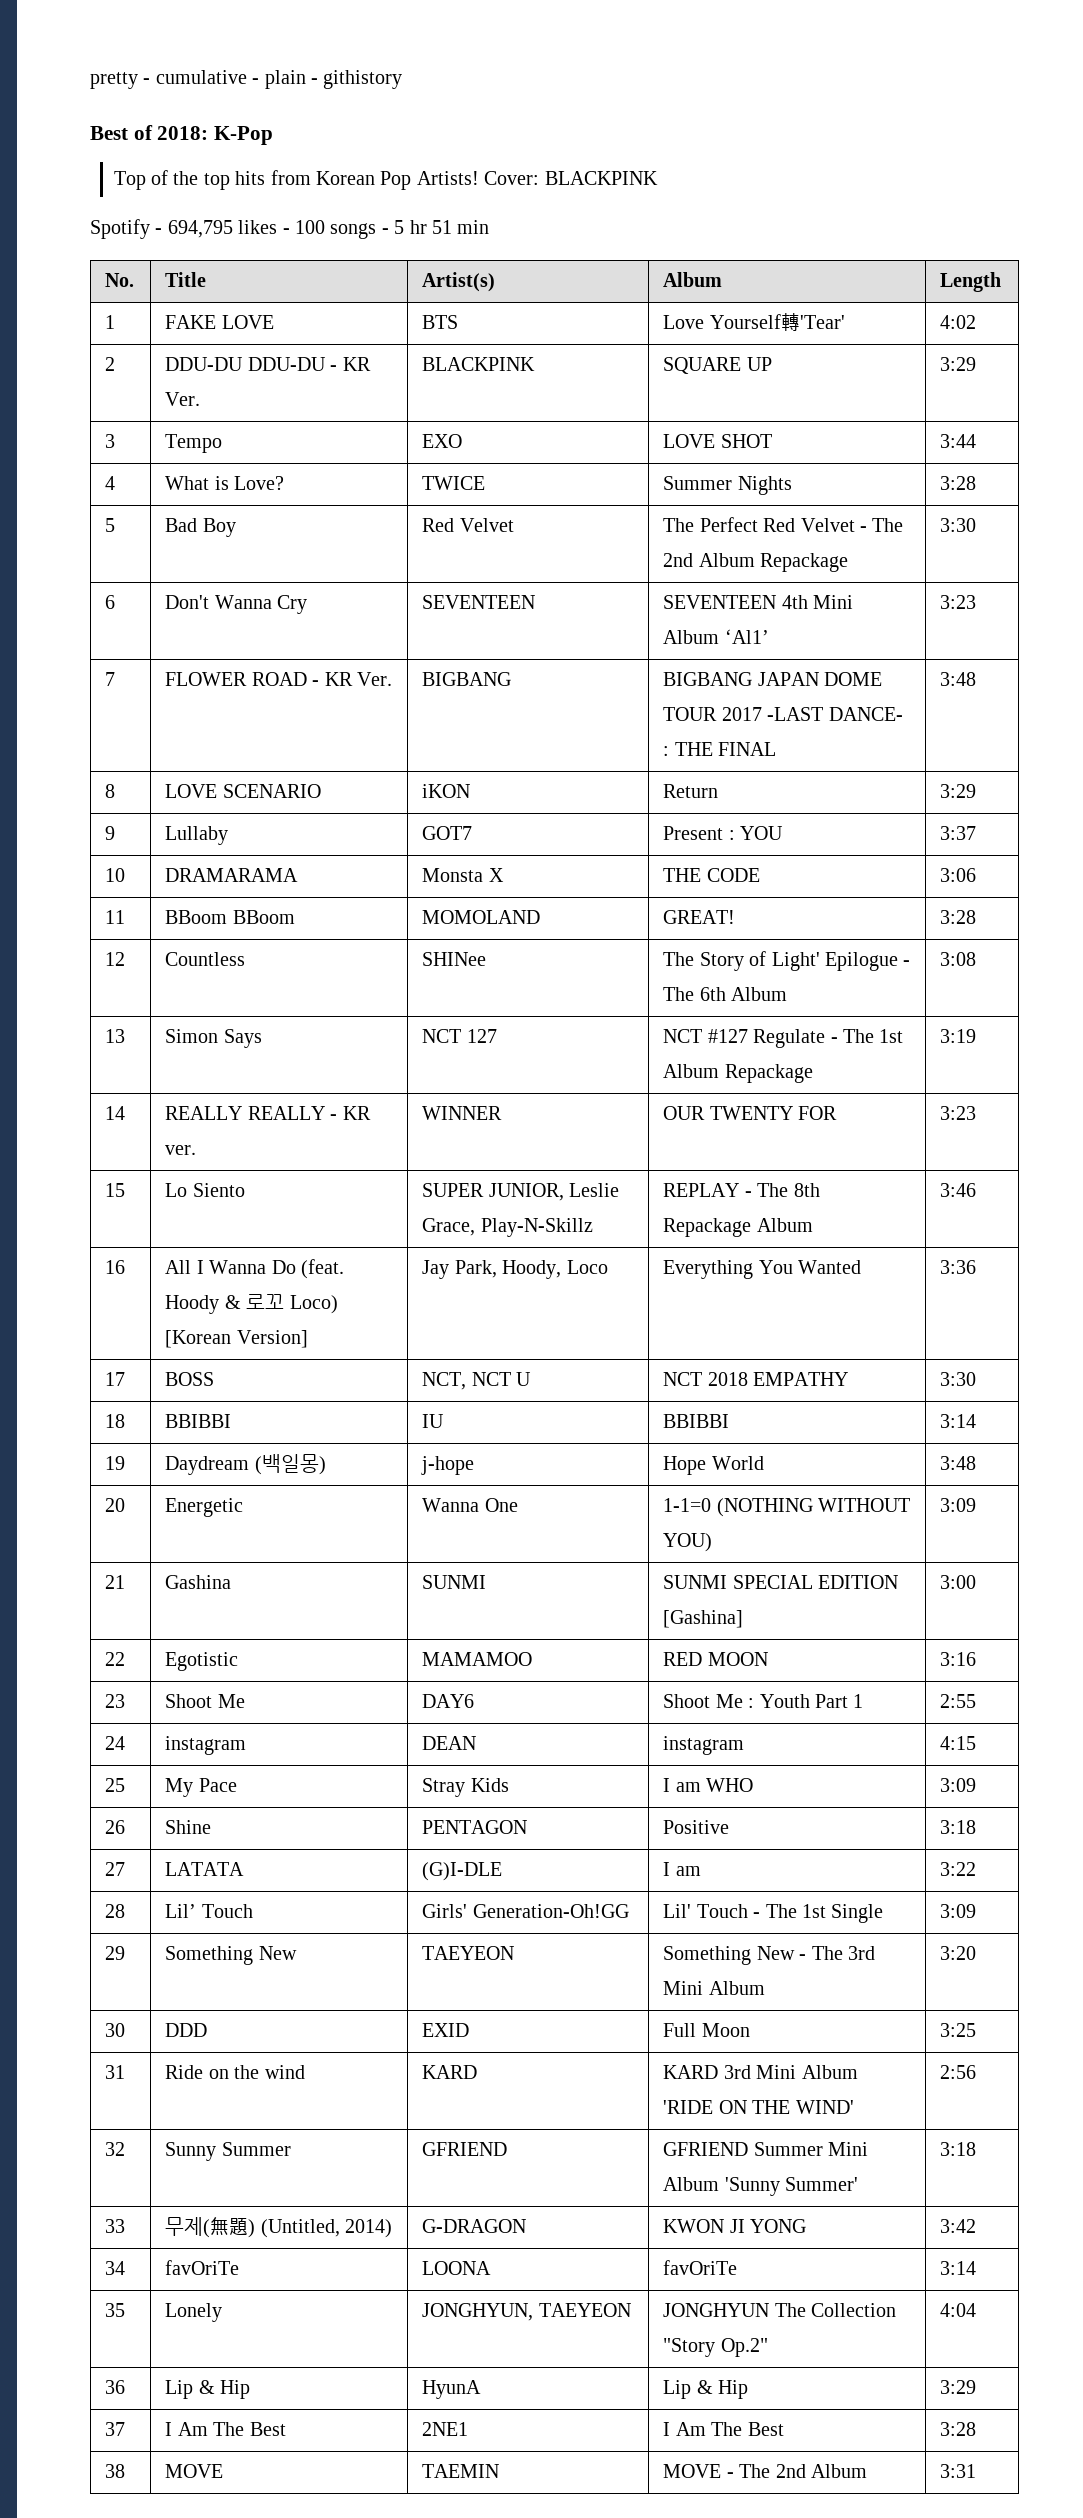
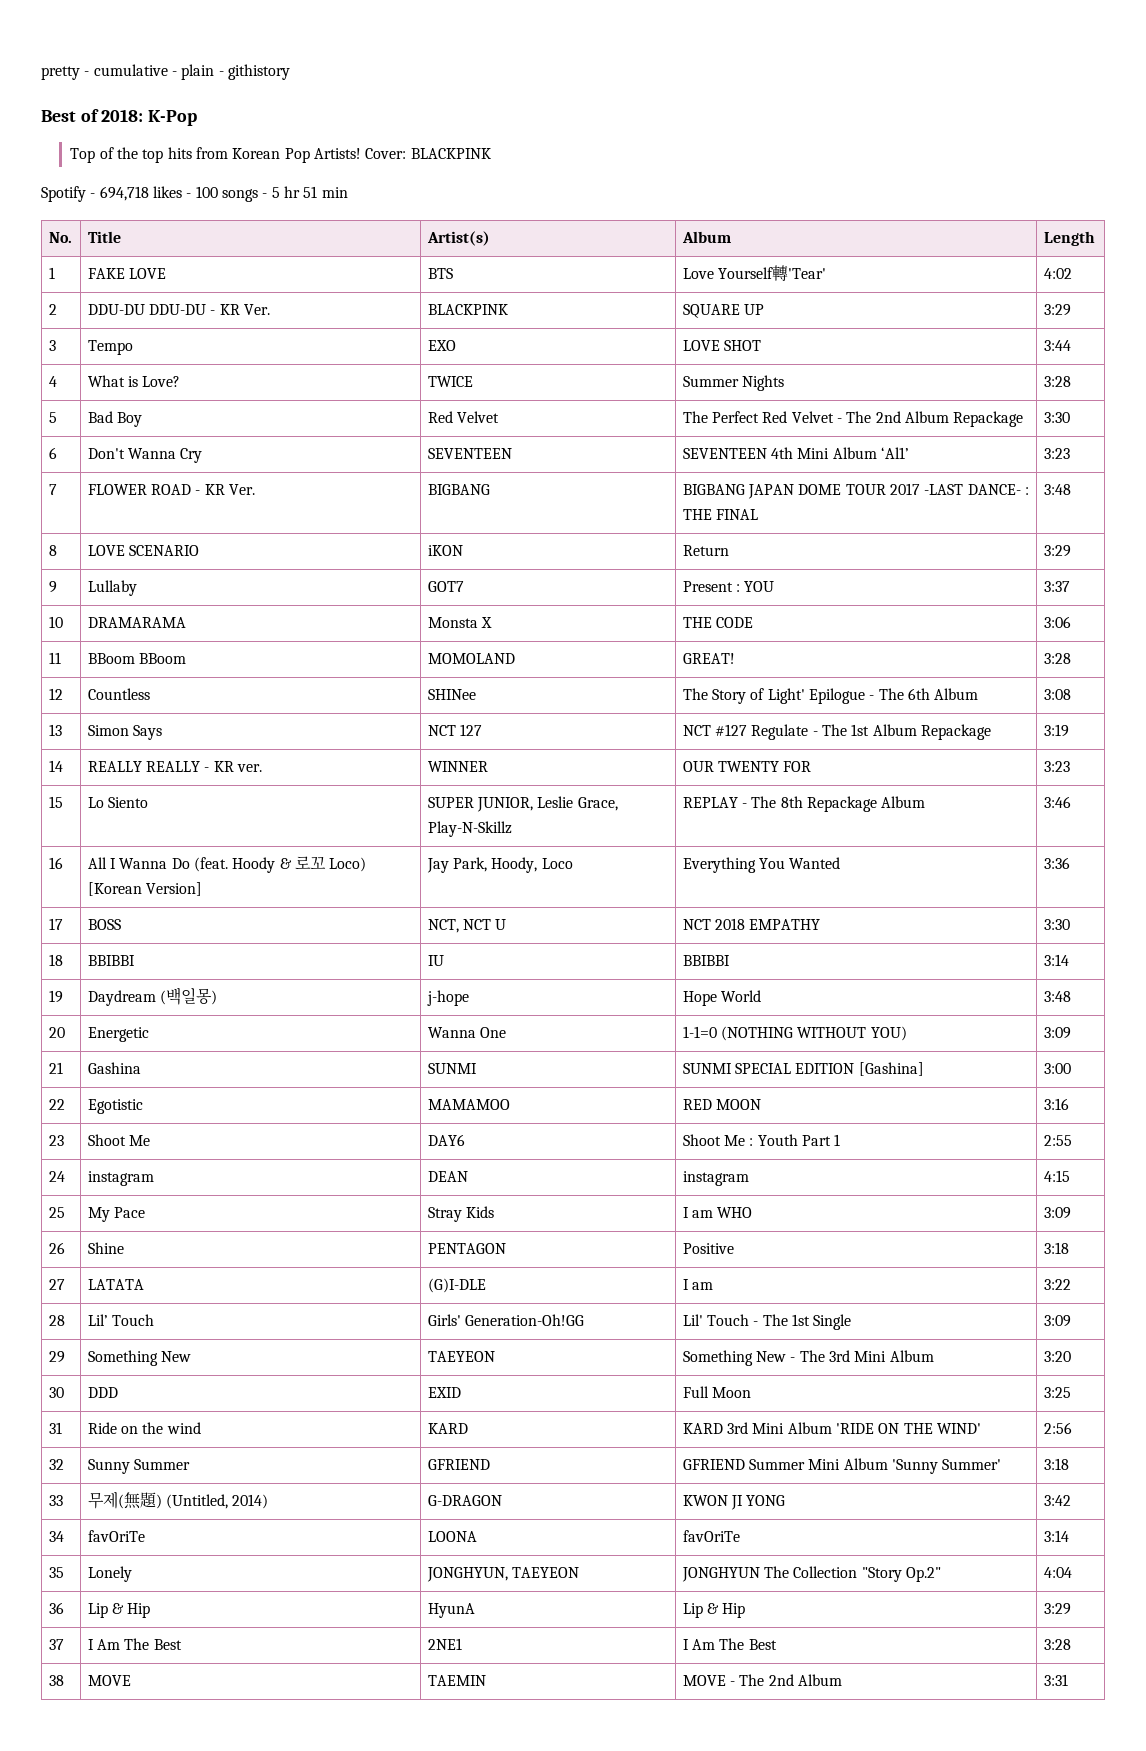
[167,220,233,238] 694,795 -> [99,186,149,201] 694,718

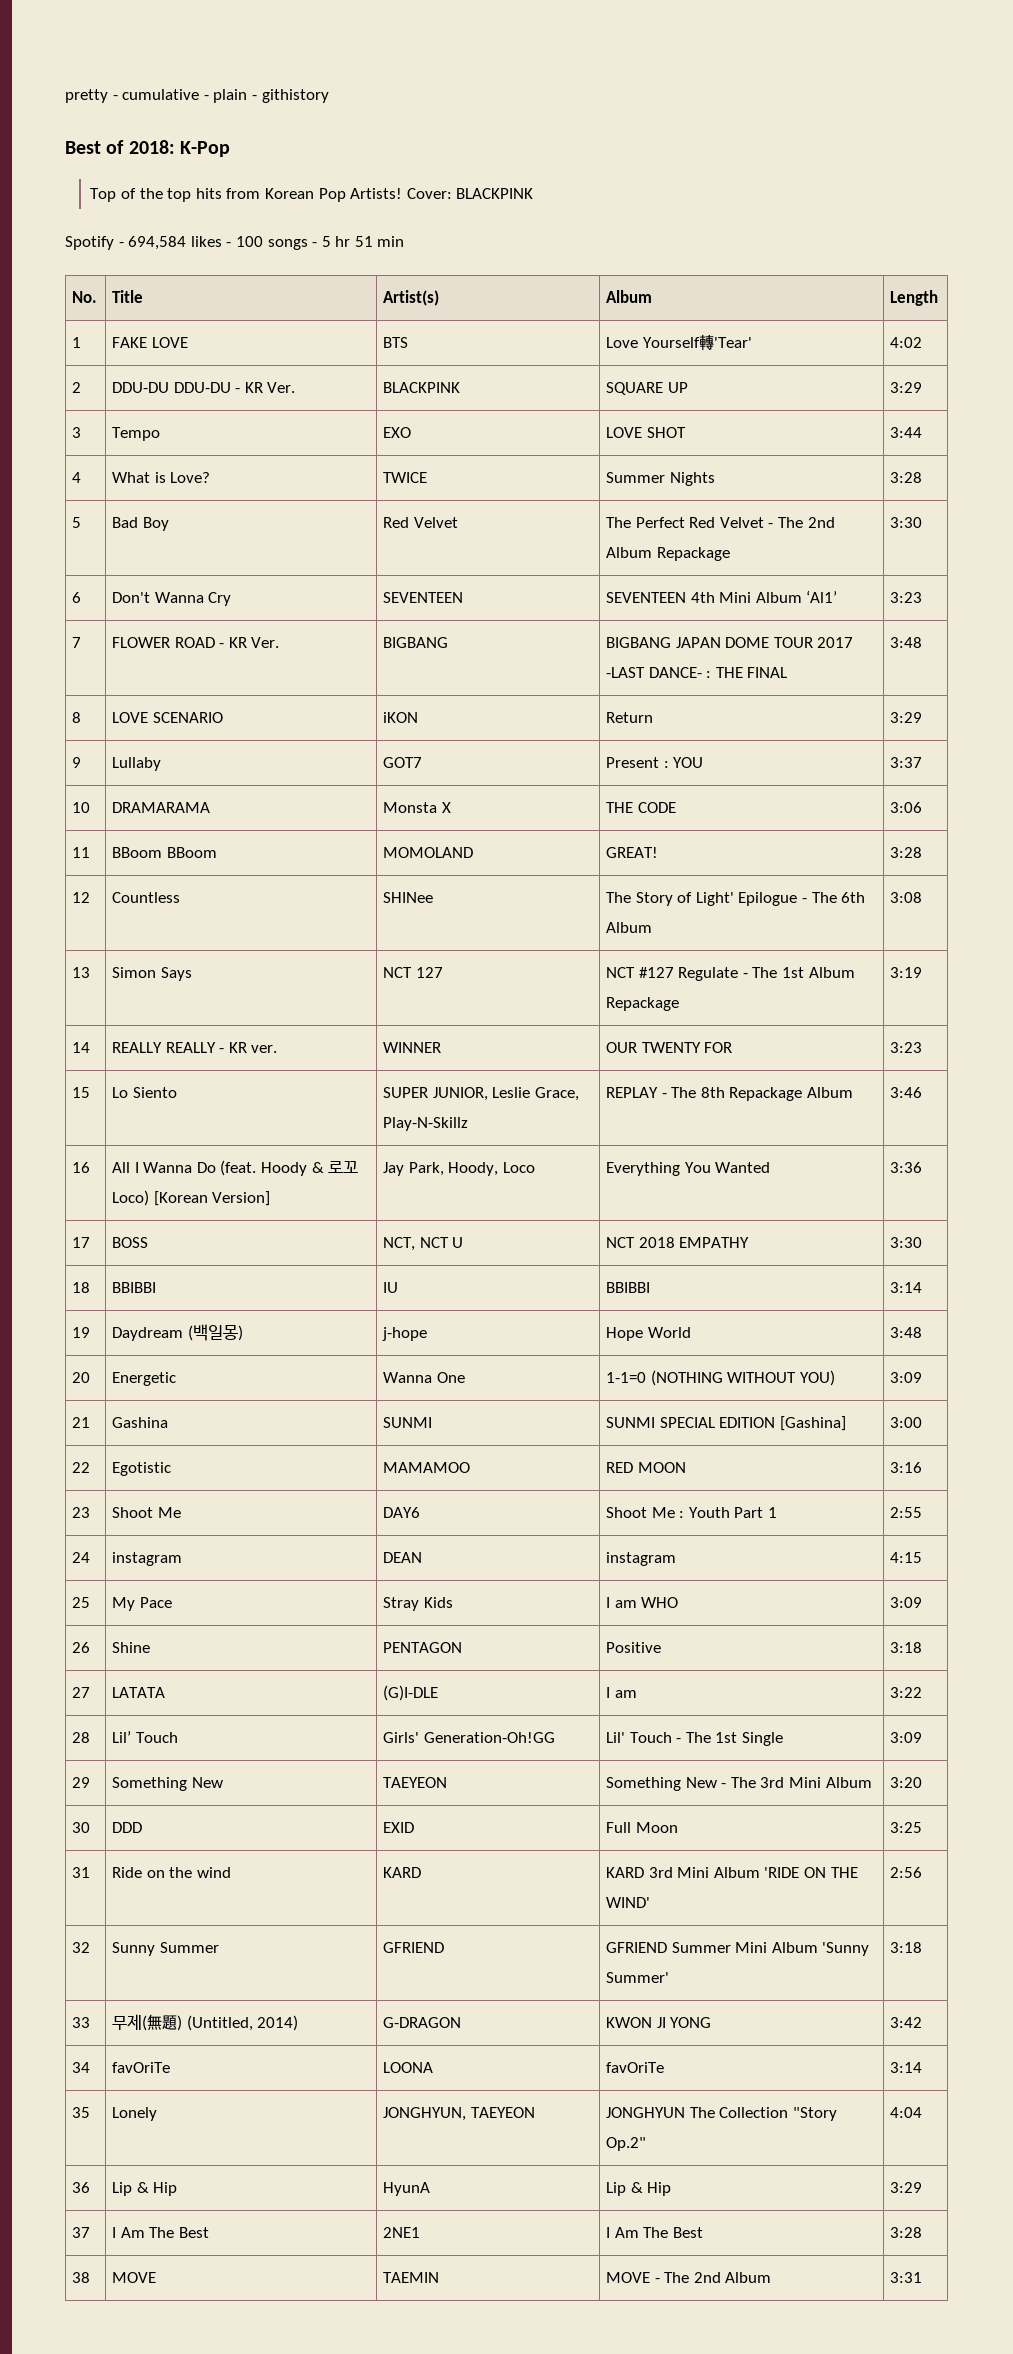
[99,186,149,201] 694,718 -> [128,236,187,250] 694,584

